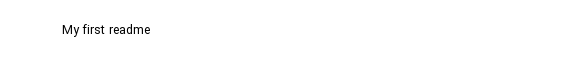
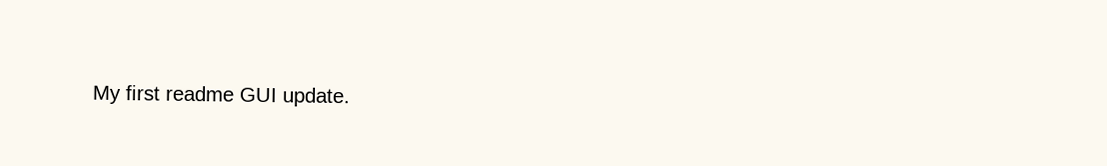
(150, 29) none -> [239,87,350,108] GUI update.

